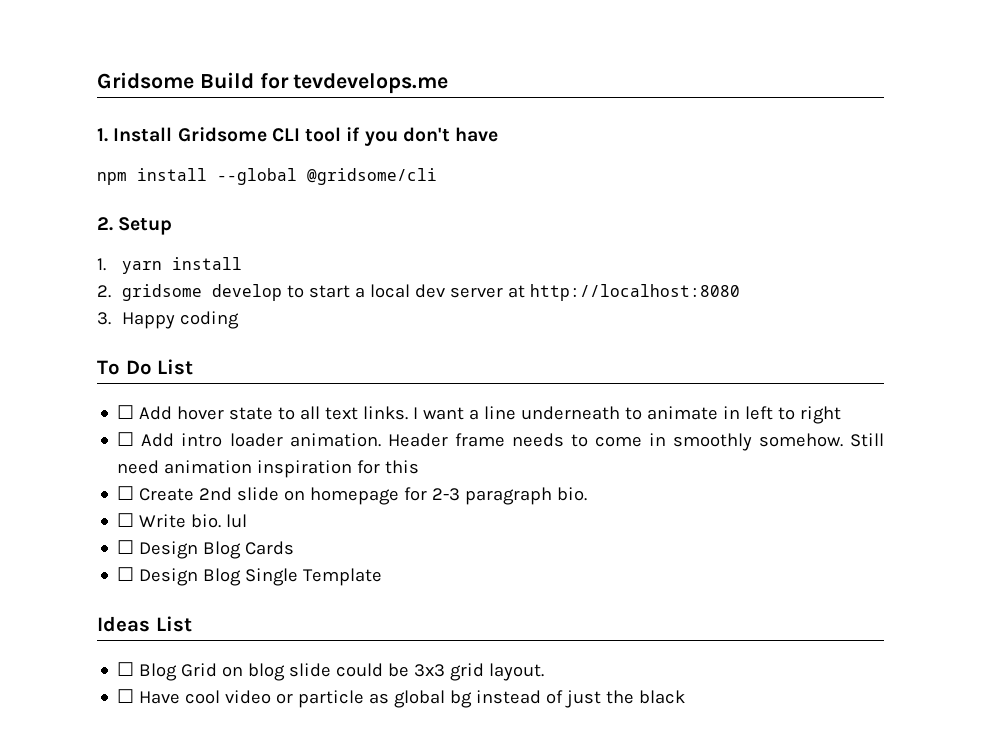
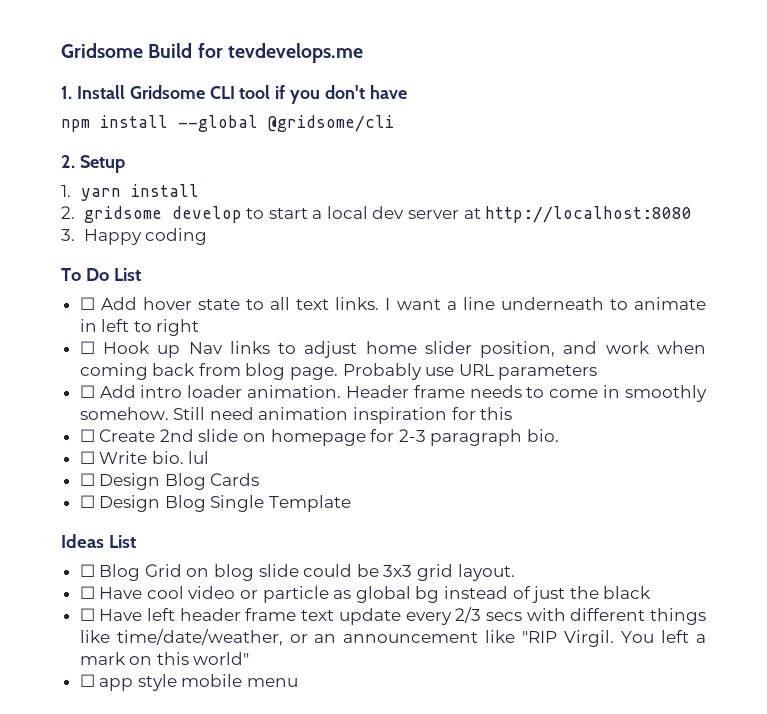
(842, 415) none -> [79,341,706,358] [79,363,598,380] // ☐ Hook up Nav links to adjust home slider position, and work when coming back from blog page. Probably use URL parameters
(686, 697) none -> [79,607,706,625] [79,629,706,647] [79,652,250,665] [79,674,299,691] // ☐ Have left header frame text update every 2/3 secs with different things like time/date/weather, or an announcement like "RIP Virgil. You left a mark on this world" // ☐ app style mobile menu

